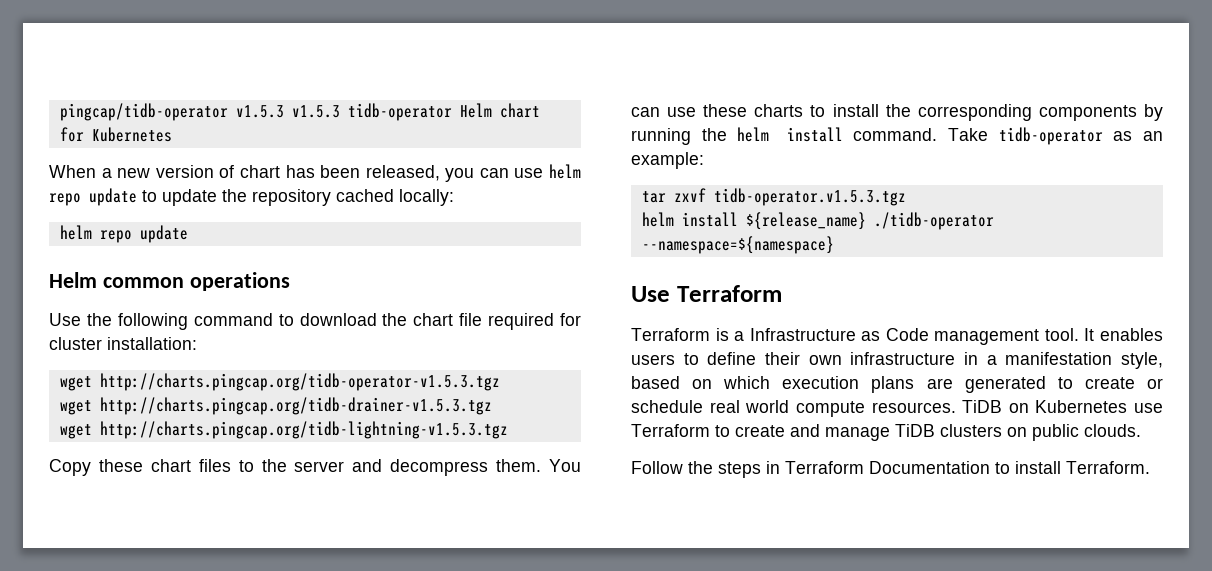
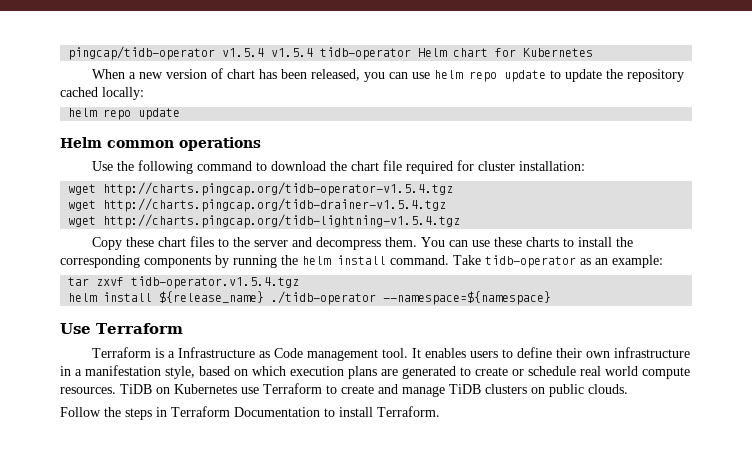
[235,105,340,118] v1.5.3 v1.5.3 -> [222,48,314,57] v1.5.4 v1.5.4
[99,373,500,391] [59,397,492,415] [59,421,508,439] http://charts.pingcap.org/tidb-operator-v1.5.3.tgz // wget http://charts.pingcap.org/tidb-drainer-v1.5.3.tgz // wget http://charts.pingcap.org/tidb-lightning-v1.5.3.tgz -> [103,182,454,196] [68,198,447,212] [68,214,461,228] http://charts.pingcap.org/tidb-operator-v1.5.4.tgz // wget http://charts.pingcap.org/tidb-drainer-v1.5.4.tgz // wget http://charts.pingcap.org/tidb-lightning-v1.5.4.tgz
[713,188,906,206] tidb-operator.v1.5.3.tgz -> [131,276,300,289] tidb-operator.v1.5.4.tgz

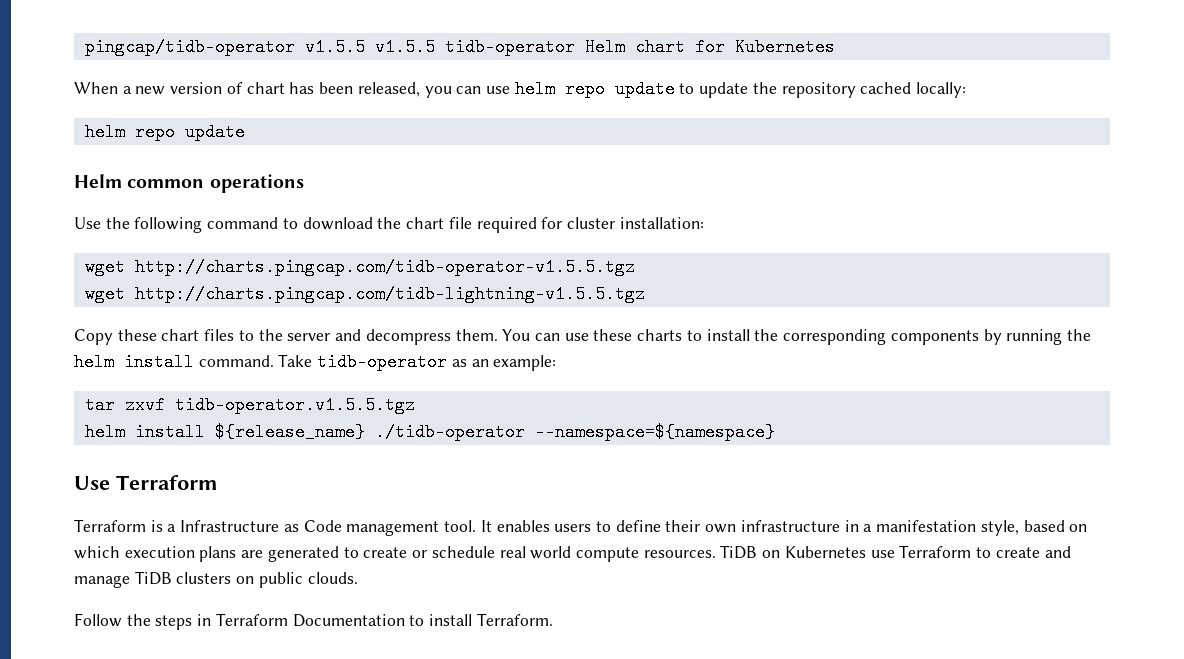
[222,48,314,57] v1.5.4 v1.5.4 -> [304,38,435,56] v1.5.5 v1.5.5
[103,182,454,196] [68,198,447,212] [68,214,461,228] http://charts.pingcap.org/tidb-operator-v1.5.4.tgz // wget http://charts.pingcap.org/tidb-drainer-v1.5.4.tgz // wget http://charts.pingcap.org/tidb-lightning-v1.5.4.tgz -> [134,258,635,276] [84,285,645,303] http://charts.pingcap.com/tidb-operator-v1.5.5.tgz // wget http://charts.pingcap.com/tidb-lightning-v1.5.5.tgz
[131,276,300,289] tidb-operator.v1.5.4.tgz -> [174,396,415,414] tidb-operator.v1.5.5.tgz

